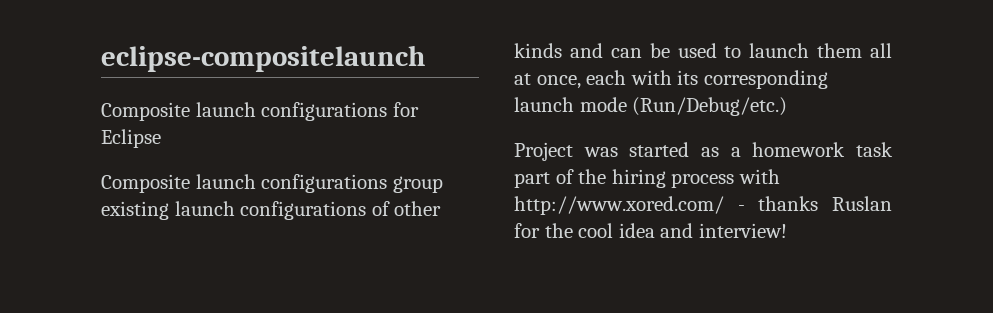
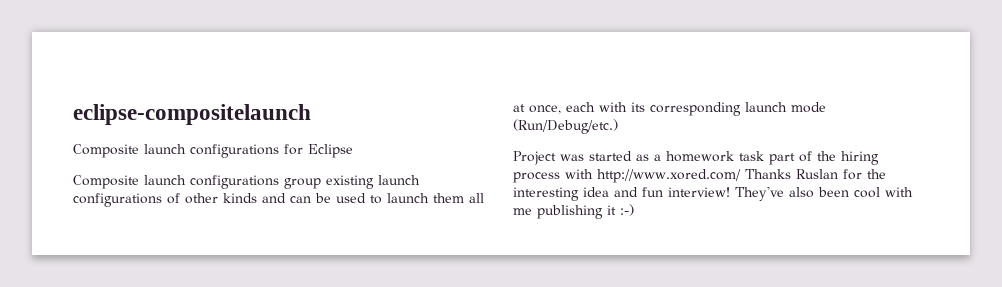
[737,196,819,211] - thanks -> [744,169,791,179] Thanks
[578,223,614,238] cool -> [513,187,579,201] interesting
[698,223,787,238] interview! -> [642,186,913,201] [513,204,634,219] fun interview! They've also been cool with me publishing it :-)

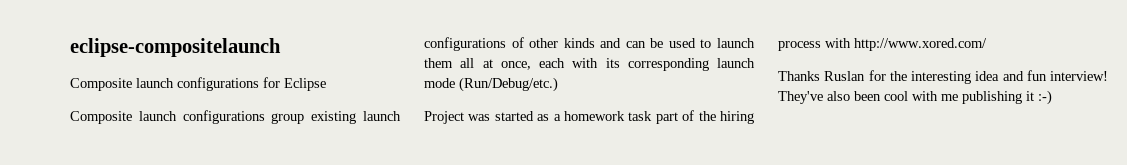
(741, 176) none -> (987, 44) //

